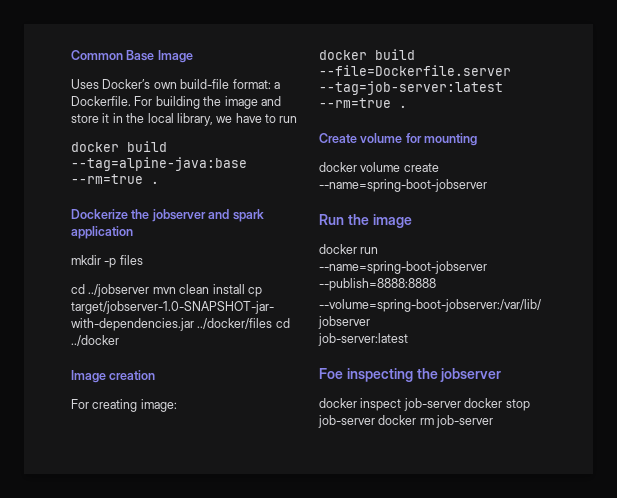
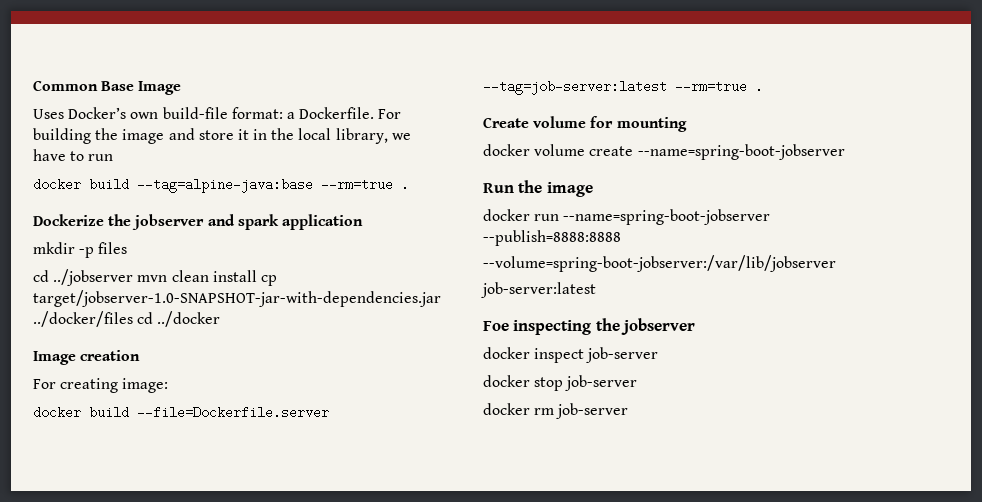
(461, 404) none -> (659, 355) //
(375, 421) none -> (638, 383) //

